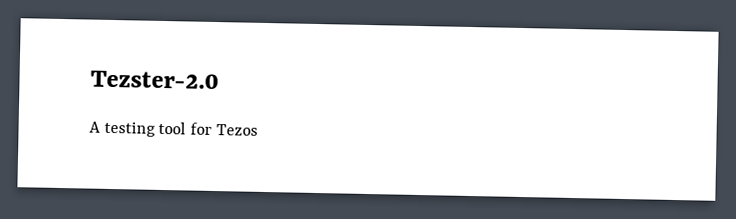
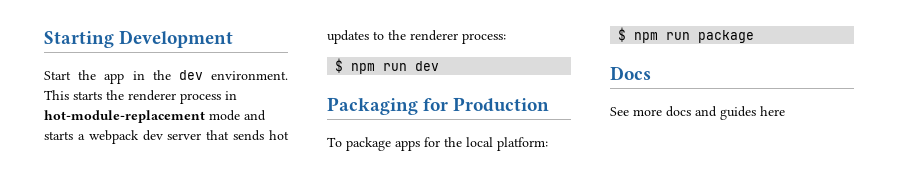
[90,70,219,90] [89,121,258,137] Tezster-2.0 // A testing tool for Tezos -> [44,30,234,48] [44,70,288,84] [44,90,237,104] [44,110,266,123] [44,130,289,144] [327,30,506,44] [335,58,440,74] [327,97,550,115] [327,137,548,151] [618,27,755,43] [610,66,651,80] [610,106,785,120] Starting Development // Start the app in the dev environment. This starts the renderer process in hot-module-replacement mode and starts a webpack dev server that sends hot updates to the renderer process: // $ npm run dev // Packaging for Production // To package apps for the local platform: // $ npm run package // Docs // See more docs and guides here

